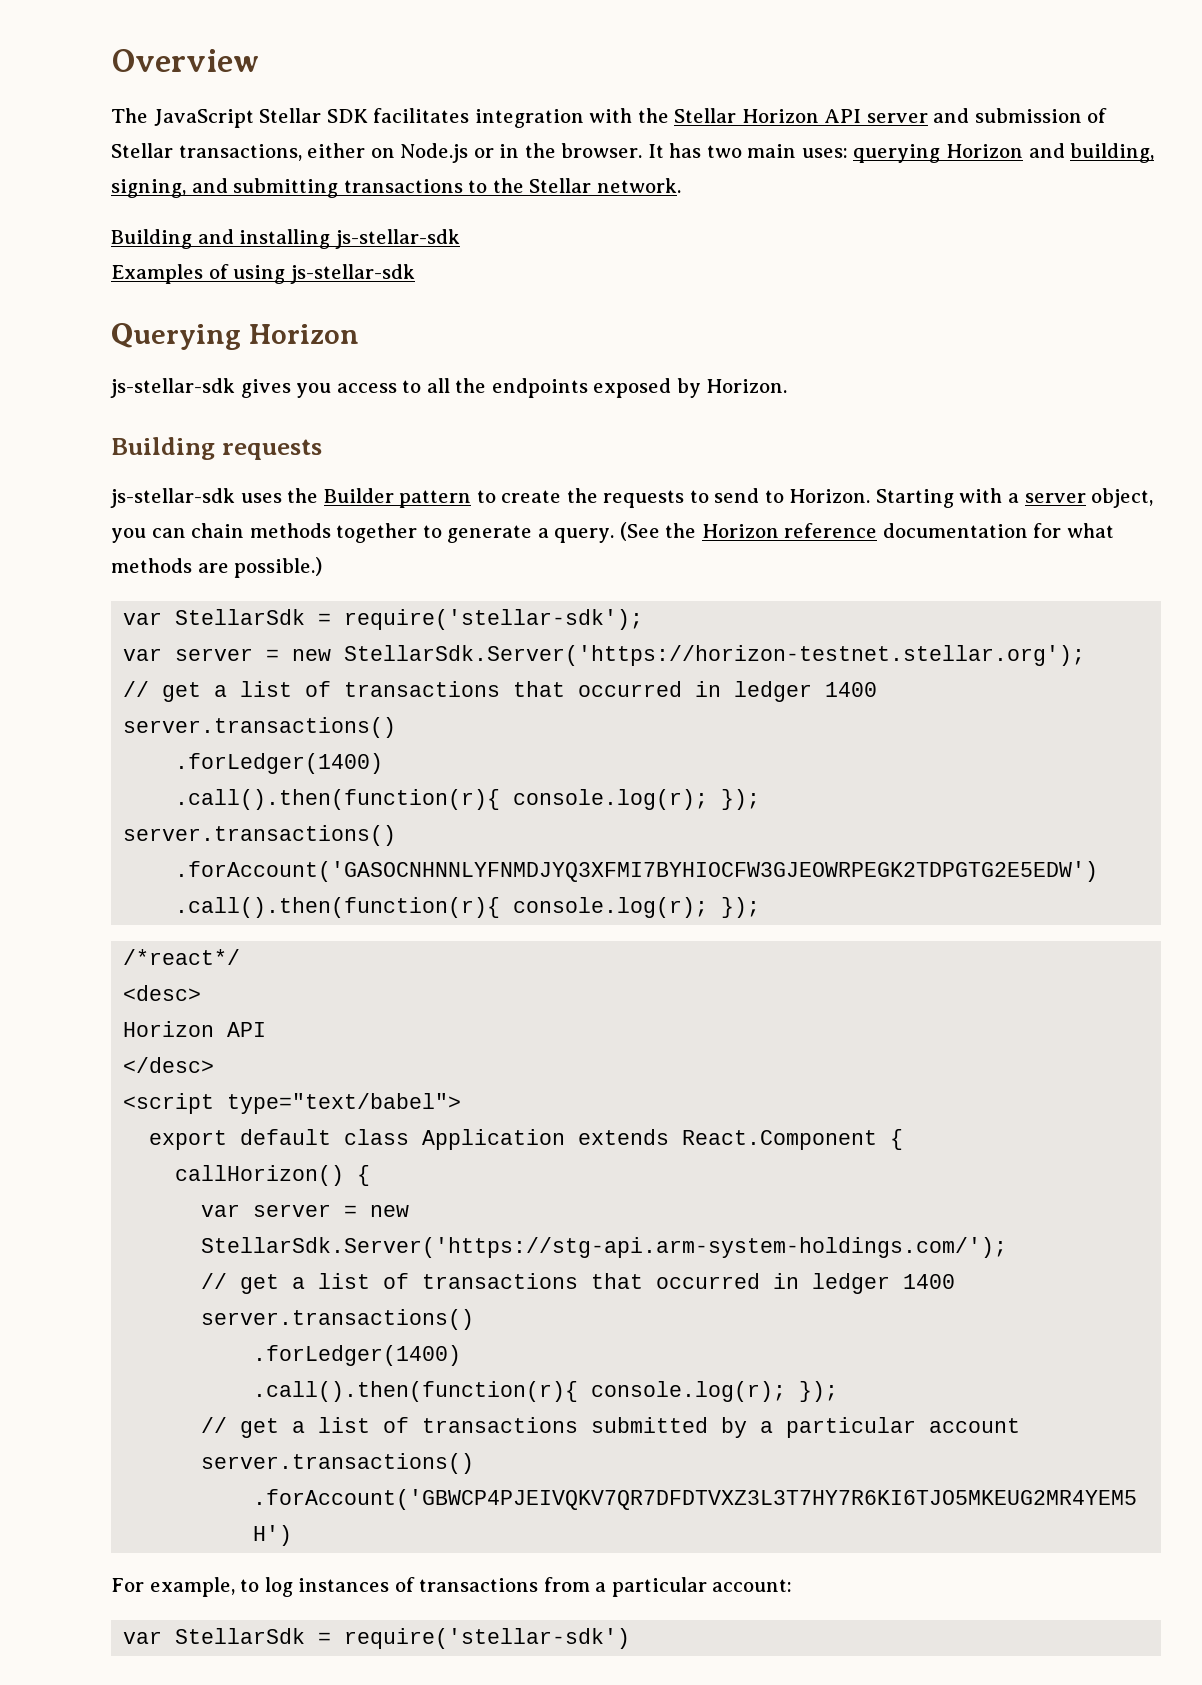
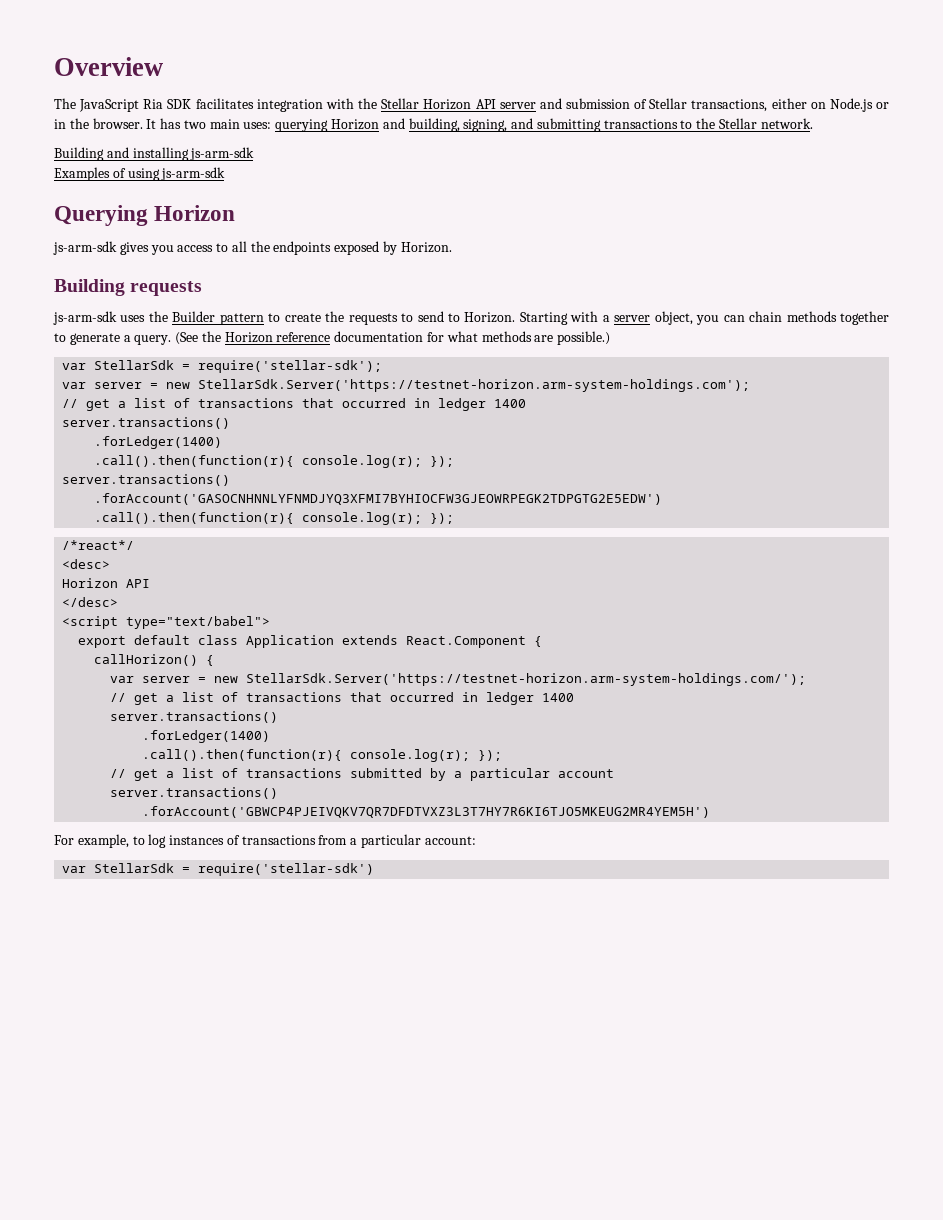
[259,108,322,123] Stellar -> [143,99,164,109] Ria
[334,229,460,249] js-stellar-sdk -> [190,147,255,161] js-arm-sdk
[289,264,415,284] js-stellar-sdk -> [161,167,226,181] js-arm-sdk
[110,378,235,398] js-stellar-sdk -> [53,241,117,255] js-arm-sdk
[110,488,235,508] js-stellar-sdk -> [53,311,117,325] js-arm-sdk
[344,645,1086,666] StellarSdk.Server('https://horizon-testnet.stellar.org'); -> [198,379,751,392] StellarSdk.Server('https://testnet-horizon.arm-system-holdings.com');
[201,1237,1008,1258] StellarSdk.Server('https://stg-api.arm-system-holdings.com/'); -> [246,673,807,686] StellarSdk.Server('https://testnet-horizon.arm-system-holdings.com/');

